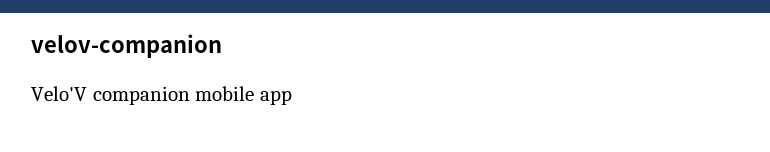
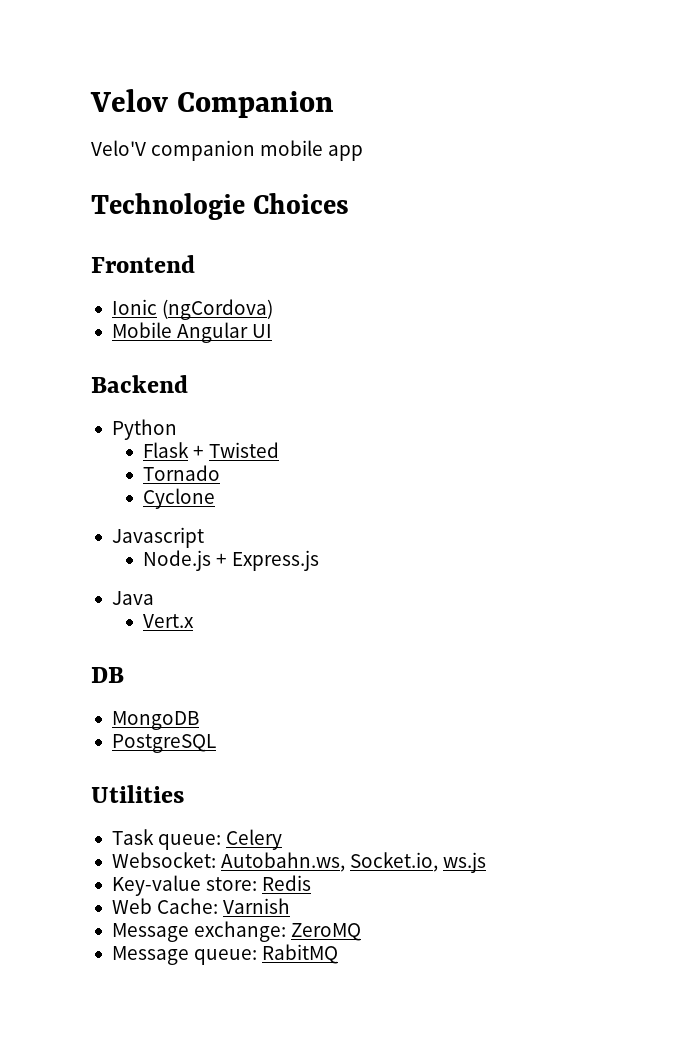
[31,34,222,58] velov-companion -> [90,89,335,118] Velov Companion
(292, 97) none -> [91,193,350,220] [91,255,195,273] [111,299,274,320] [111,322,273,343] [91,375,188,393] [111,419,177,440] [142,442,279,458] [142,465,220,481] [142,488,215,509] [111,527,204,548] [142,550,319,571] [111,591,154,605] [142,614,194,628] [91,667,124,683] [111,711,199,730] [111,734,216,753] [91,785,184,803] [111,829,283,850] [111,852,487,873] [111,875,312,896] [111,898,291,914] [111,921,362,942] [111,944,339,965] // Technologie Choices // Frontend // Ionic (ngCordova) // Mobile Angular UI // Backend // Python // Flask + Twisted // Tornado // Cyclone // Javascript // Node.js + Express.js // Java // Vert.x // DB // MongoDB // PostgreSQL // Utilities // Task queue: Celery // Websocket: Autobahn.ws, Socket.io, ws.js // Key-value store: Redis // Web Cache: Varnish // Message exchange: ZeroMQ // Message queue: RabitMQ

